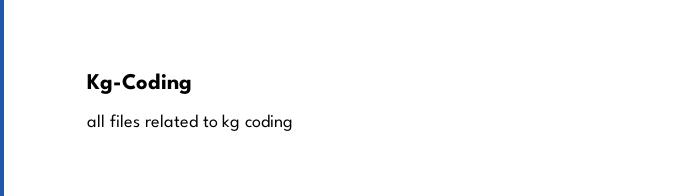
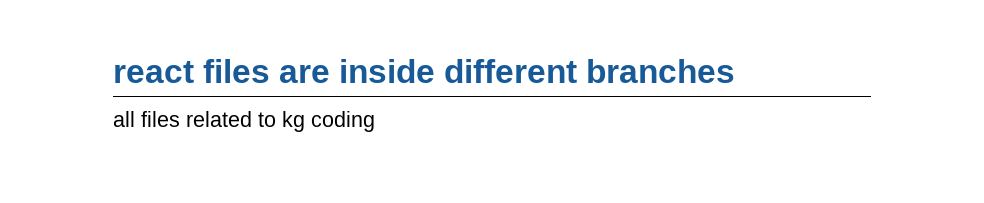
[87,73,192,94] Kg-Coding -> [113,59,736,83] react files are inside different branches

